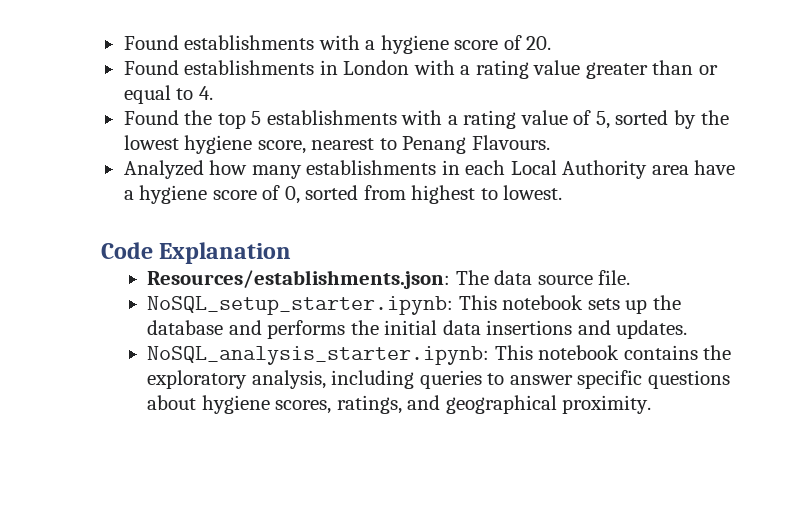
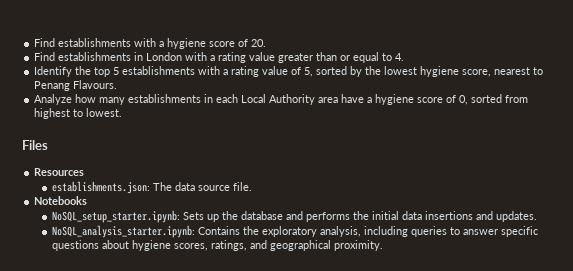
[123,35,179,50] Found -> [34,38,56,47] Find
[123,60,179,75] Found -> [34,52,56,61] Find
[123,110,179,125] Found -> [34,66,73,77] Identify
[123,160,204,179] Analyzed -> [34,94,73,105] Analyze
[101,242,292,264] [147,270,451,289] Code Explanation // Resources/establishments.json: -> [22,140,48,150] [34,168,85,176] [51,181,150,194] Files // Resources // establishments.json:
(631, 277) none -> [34,196,88,205] // Notebooks
[458,295,620,310] This notebook sets -> [182,212,204,220] Sets
[494,345,698,360] This notebook contains -> [197,226,240,235] Contains

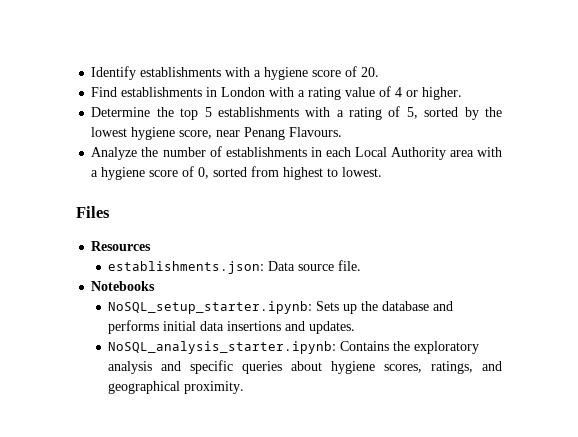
[34,38,56,47] Find -> [91,66,137,80] Identify
[278,52,405,63] [34,66,73,77] greater than or equal to 4. // Identify -> [379,86,463,100] [91,107,151,117] of 4 or higher. // Determine
[262,66,289,75] value -> (383, 113) none
[494,67,544,75] nearest to -> [216,130,241,137] near
[75,94,126,105] how many -> [141,146,222,157] the number of
[341,94,365,103] have -> [477,147,502,157] with
[152,182,195,191] The data -> [268,261,296,271] Data
[352,211,369,220] the -> (160, 327) none
[319,226,538,237] [51,240,99,251] analysis, including queries to answer specific questions -> [108,360,283,374] analysis and specific queries

